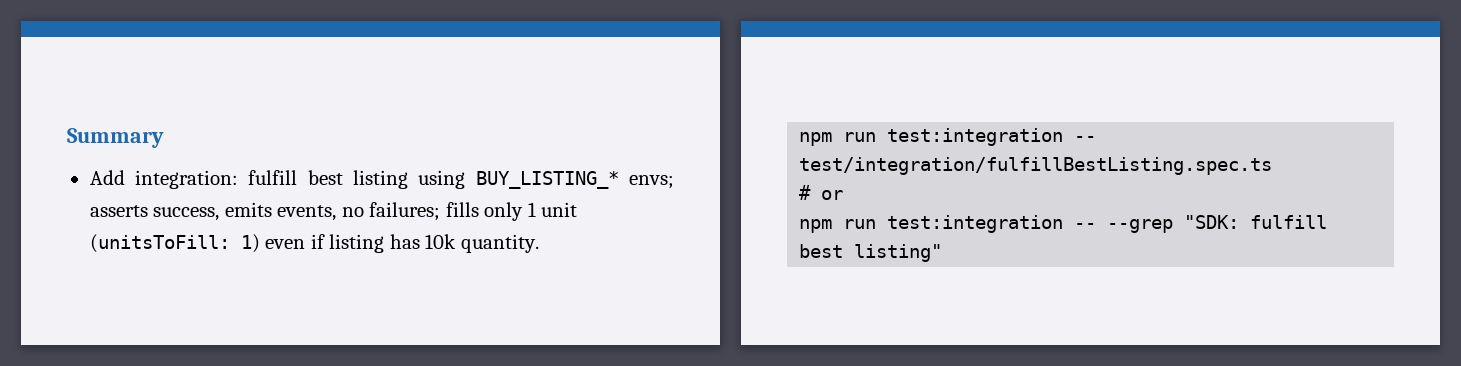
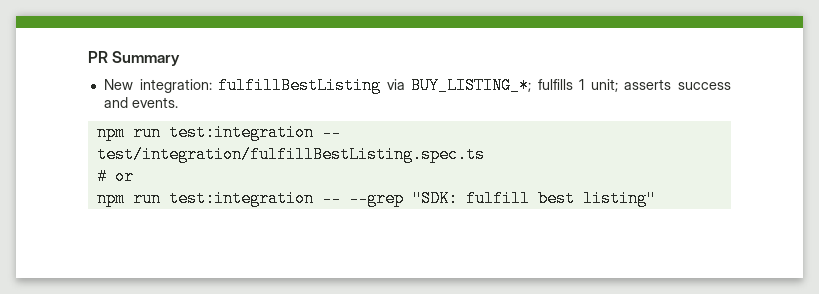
(67, 138) none -> [88,51,108,63] PR
[89,170,675,189] [89,202,578,221] [89,234,539,253] Add integration: fulfill best listing using BUY_LISTING_* envs; asserts success, emits events, no failures; fills only 1 unit (unitsToFill: 1) even if listing has 10k quantity. -> [103,77,732,94] [103,97,178,108] New integration: fulfillBestListing via BUY_LISTING_*; fulfills 1 unit; asserts success and events.

